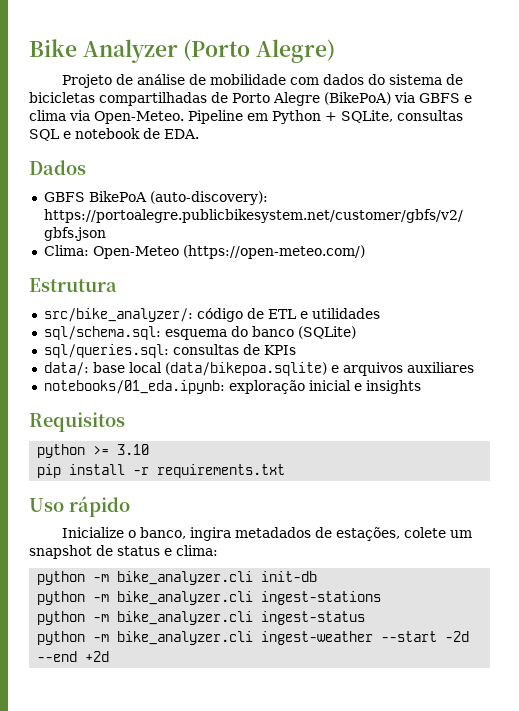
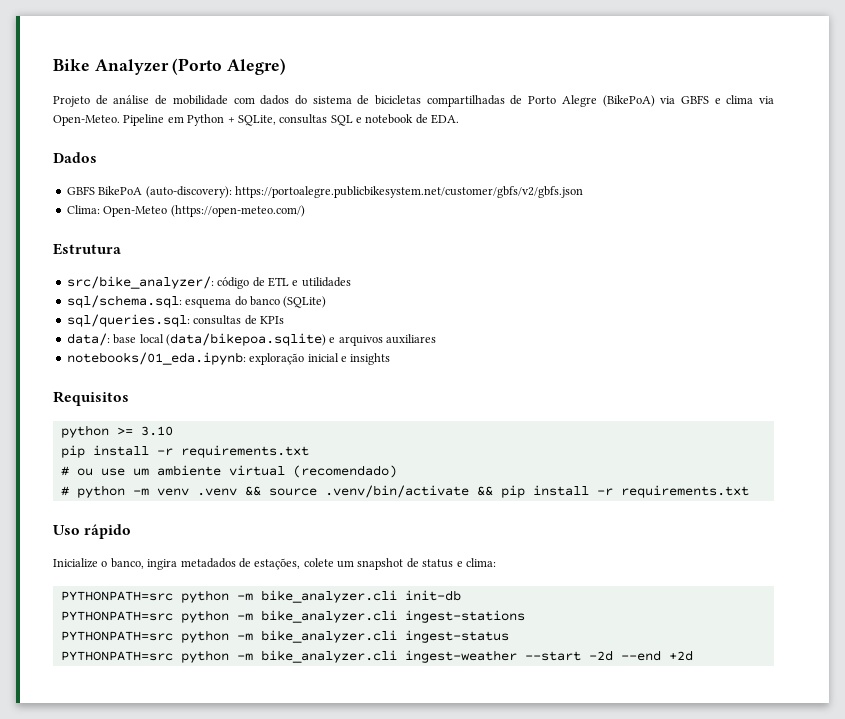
(286, 471) none -> [60,465,397,478] [60,485,749,498] // # ou use um ambiente virtual (recomendado) // # python -m venv .venv && source .venv/bin/activate && pip install -r requirements.txt
(218, 550) none -> [60,591,173,601] PYTHONPATH=src
(318, 576) none -> [60,611,173,621] PYTHONPATH=src
(382, 598) none -> [60,631,173,641] PYTHONPATH=src
(366, 618) none -> [60,651,173,661] PYTHONPATH=src

